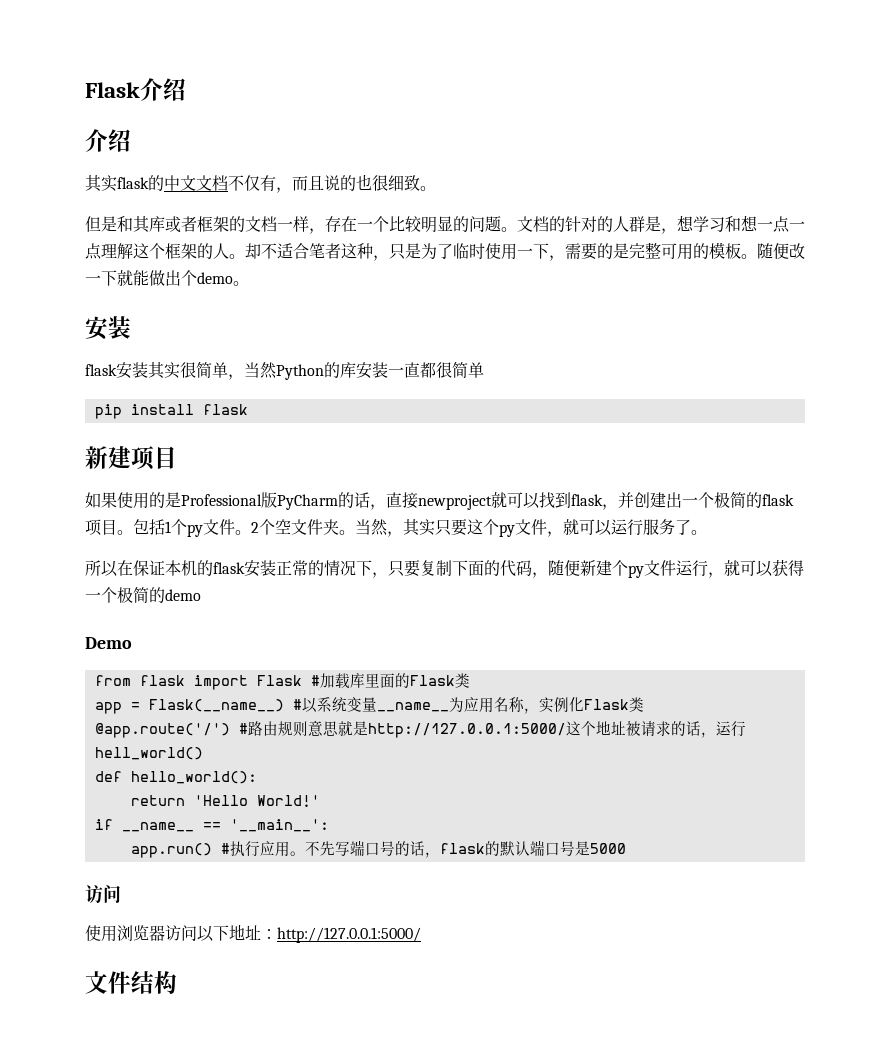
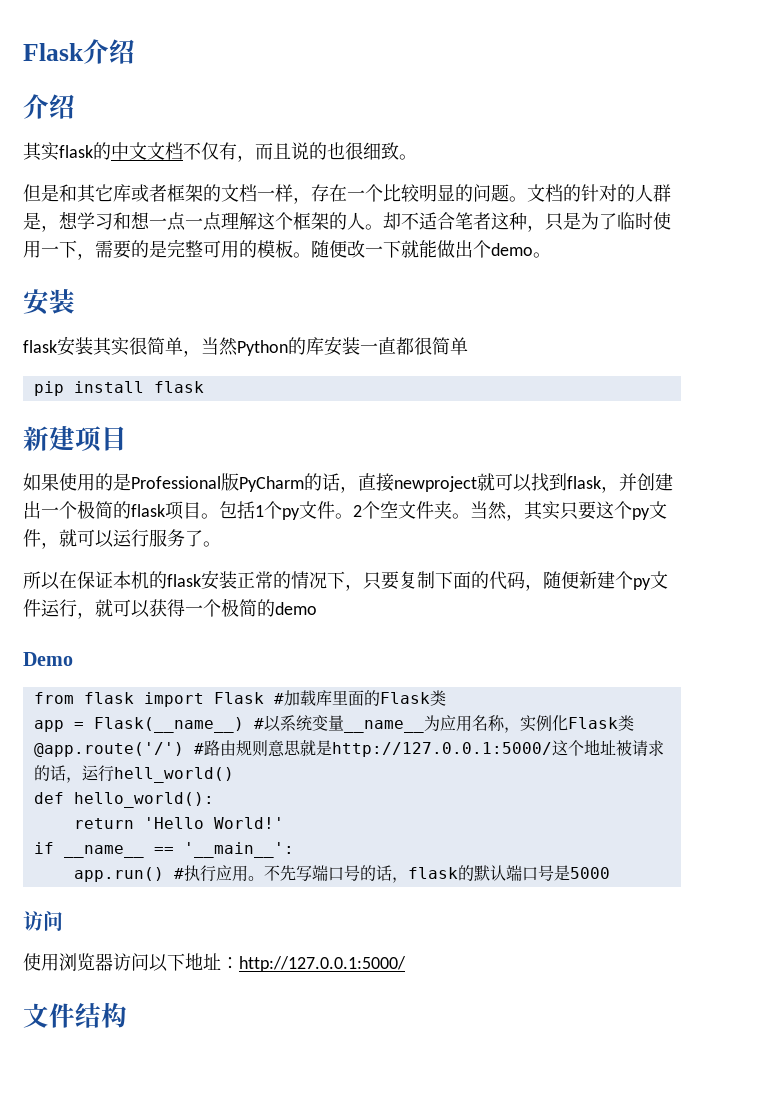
(150, 224) none -> [95,184,113,202] 它

